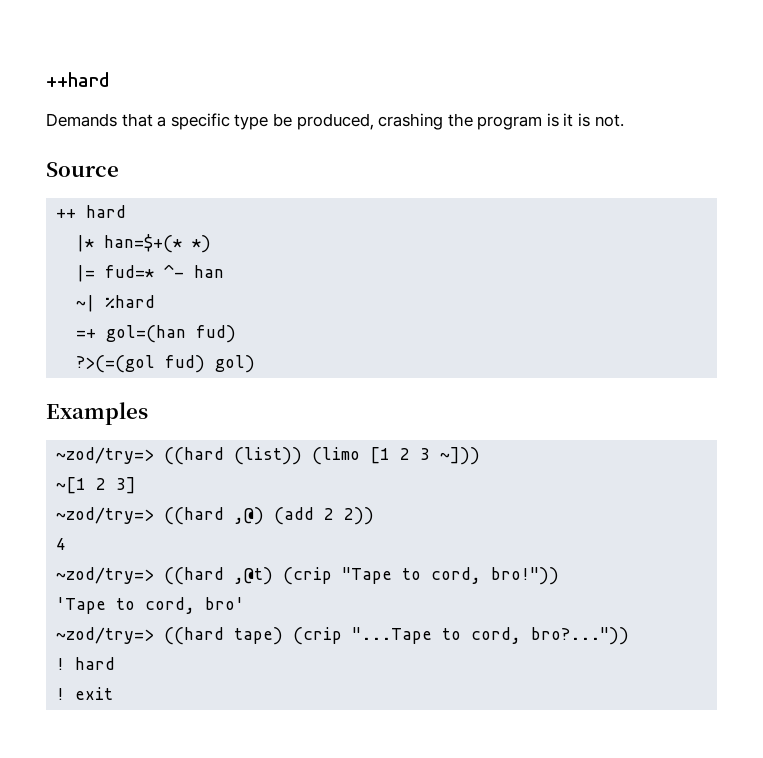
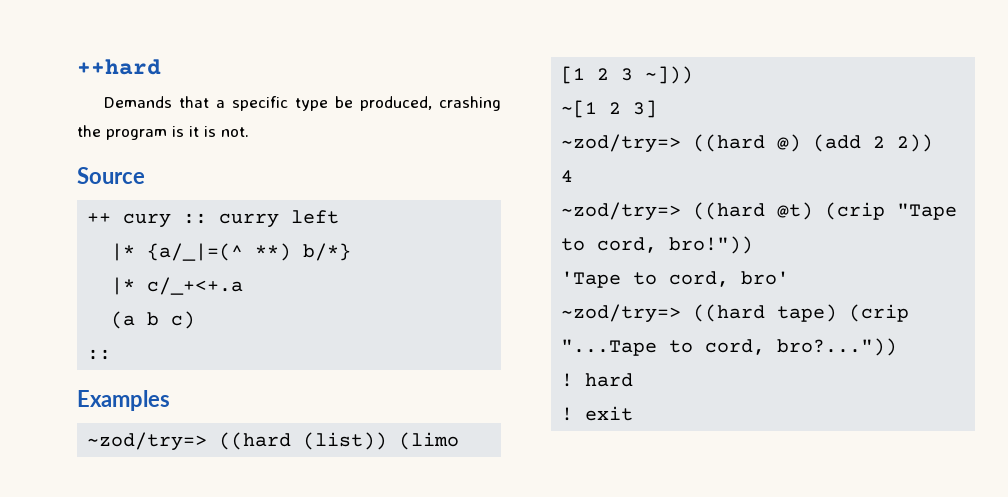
[86,205,127,218] [76,234,212,253] [76,264,225,282] [76,295,156,312] [76,325,237,343] [76,355,256,373] hard // |* han=$+(* *) // |= fud=* ^- han // ~| %hard // =+ gol=(han fud) // ?>(=(gol fud) gol) -> [123,210,340,228] [111,243,352,261] [111,277,244,295] [111,311,196,329] [87,349,112,360] cury :: curry left // |* {a/_|=(^ **) b/*} // |* c/_+<+.a // (a b c) // ::
[234,507,265,525] ,@) -> [777,134,802,152] @)
[234,567,274,585] ,@t) -> [777,202,814,220] @t)

